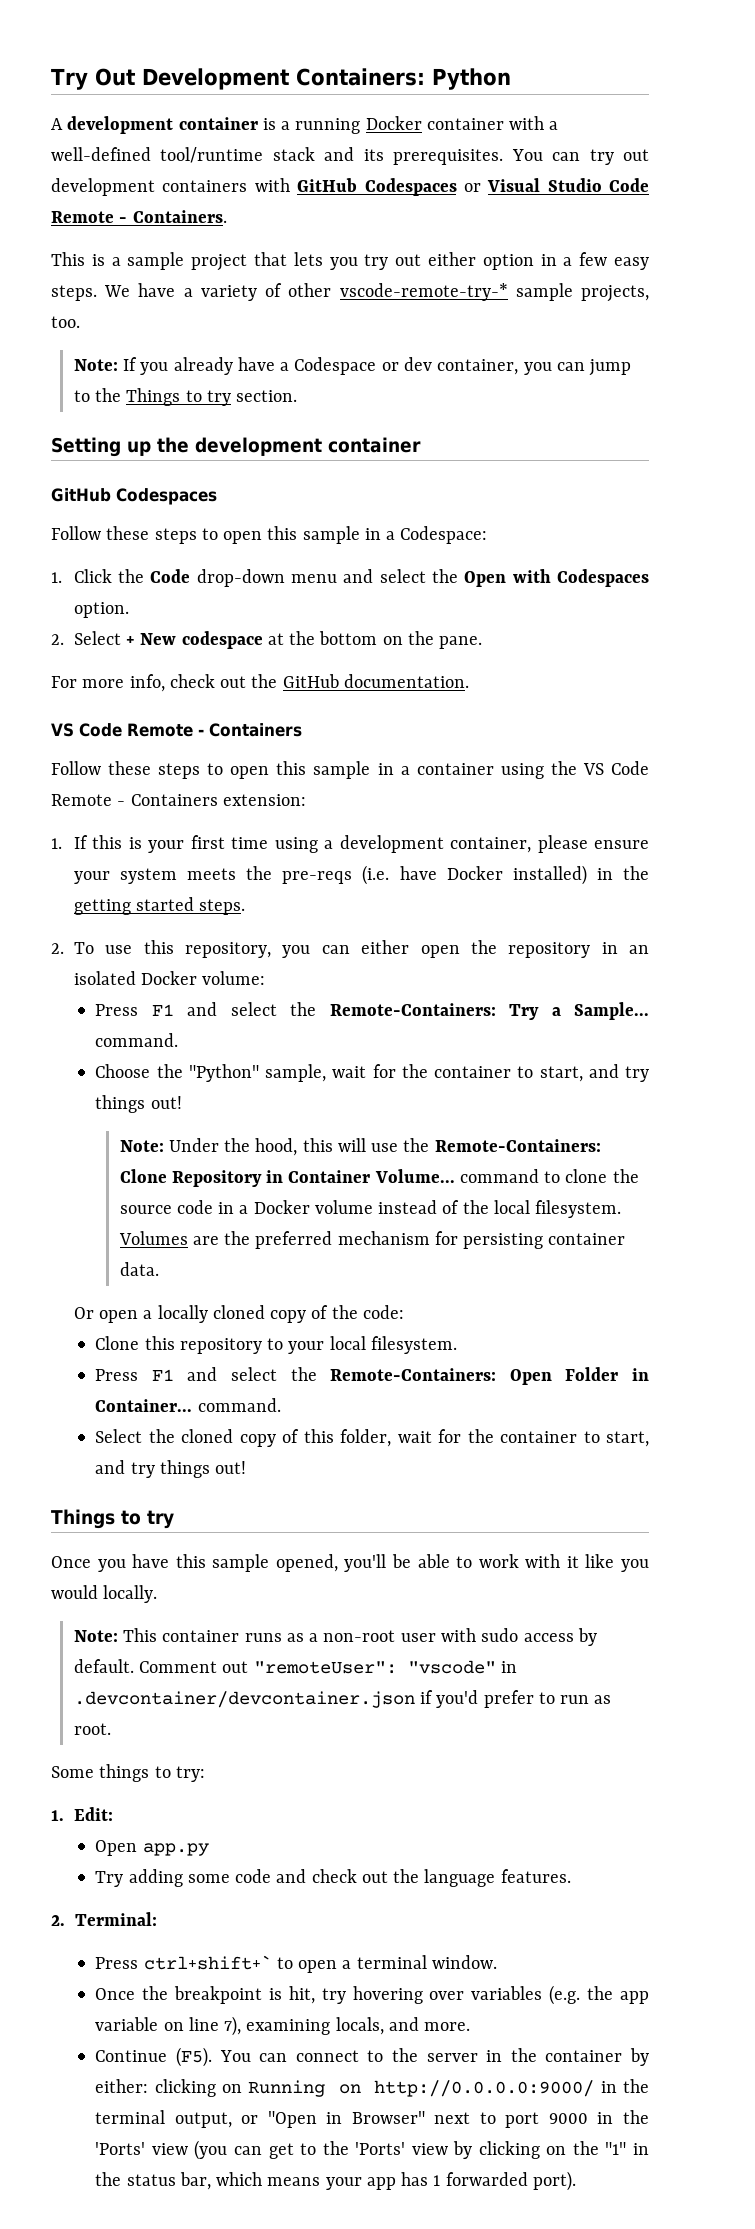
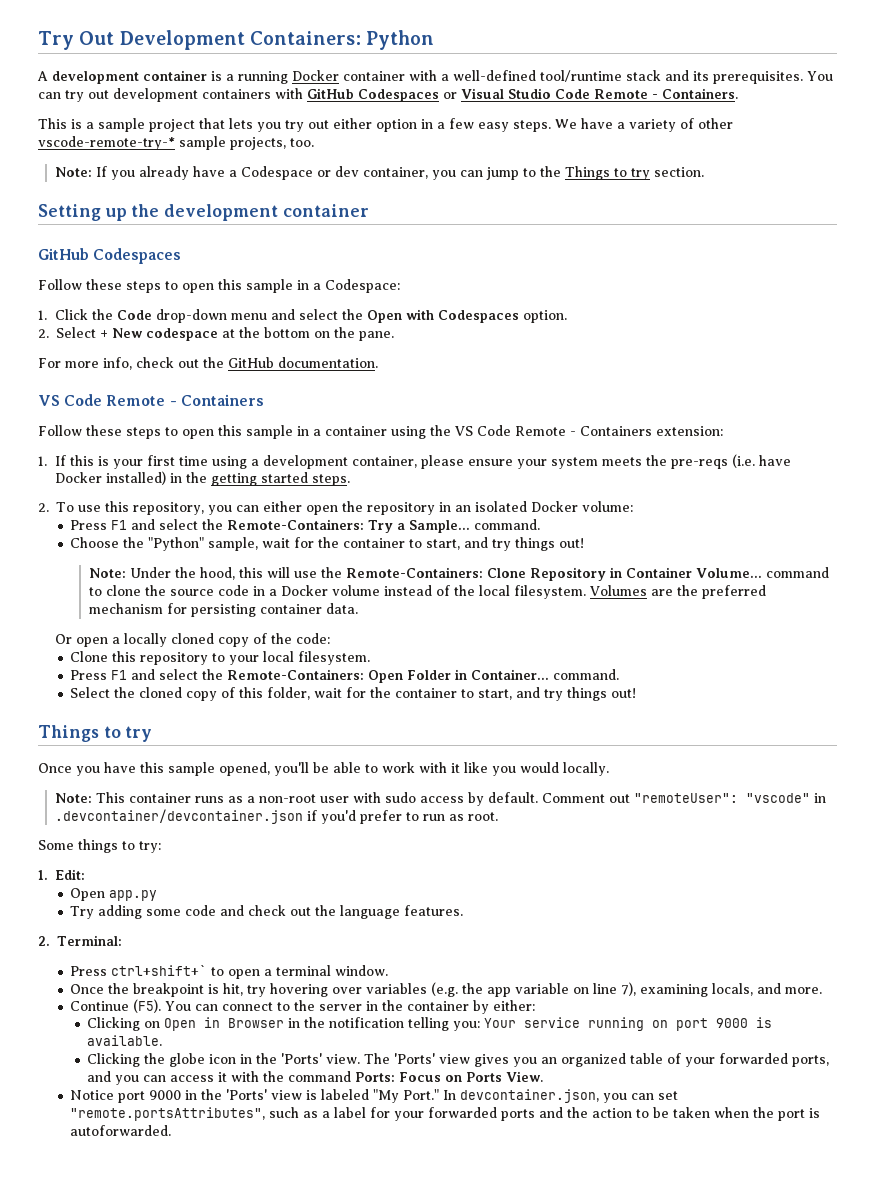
[154,2079,649,2097] [95,2110,496,2128] clicking on Running on http://0.0.0.0:9000/ in the terminal output, or "Open in Browser" next to -> [87,1017,773,1031] [87,1035,163,1046] [87,1053,830,1067] [87,1071,544,1085] [70,1090,115,1100] // Clicking on Open in Browser in the notification telling you: Your service running on port 9000 is available. // Clicking the globe icon in the 'Ports' view. The 'Ports' view gives you an organized table of your forwarded ports, and you can access it with the command Ports: Focus on Ports View. // Notice
[194,2140,649,2160] [95,2171,576,2191] (you can get to the 'Ports' view by clicking on the "1" in the status bar, which means your app has 1 forwarded port). -> [306,1089,679,1103] [70,1107,821,1121] [70,1125,172,1136] is labeled "My Port." In devcontainer.json, you can set "remote.portsAttributes", such as a label for your forwarded ports and the action to be taken when the port is autoforwarded.

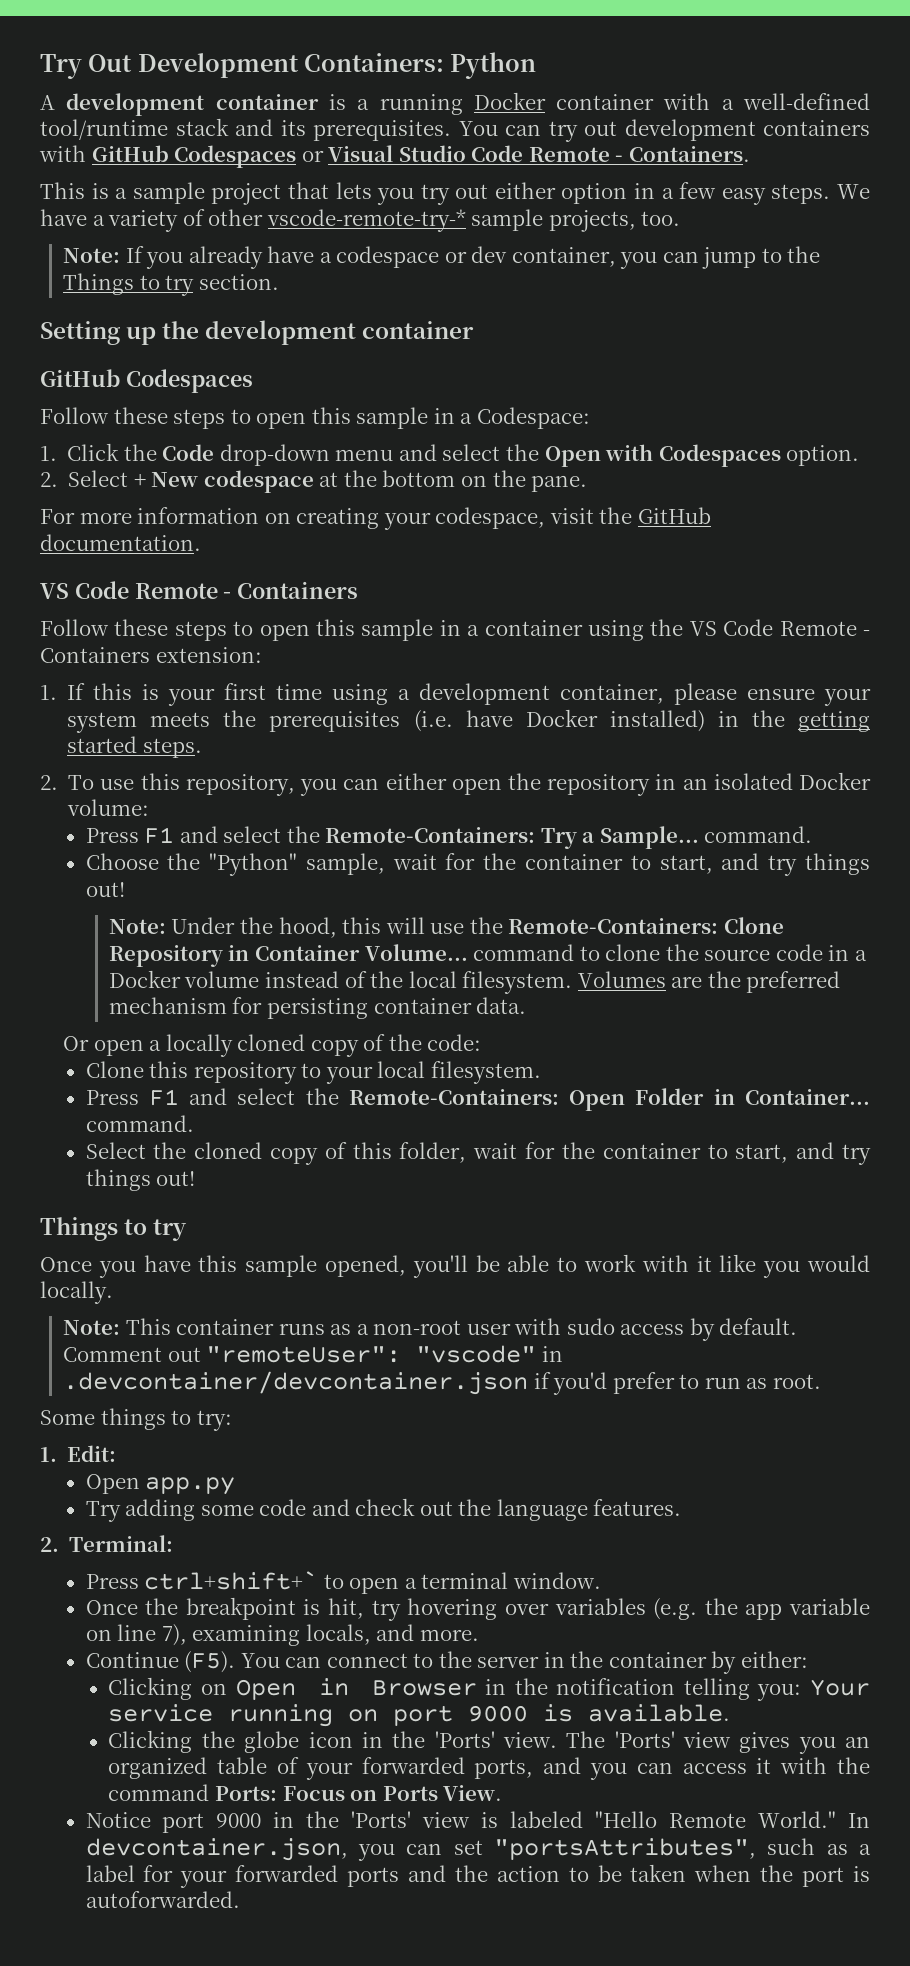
[240,166,313,180] Codespace -> [336,246,440,268] codespace
[103,357,199,370] info, check out -> [137,507,594,530] information on creating your codespace, visit
[670,459,728,469] pre-reqs -> [269,711,401,732] prerequisites
[373,1089,440,1103] "My Port." -> [595,1811,837,1828] "Hello Remote World."
[70,1107,266,1121] "remote.portsAttributes", -> [493,1838,756,1860] "portsAttributes",

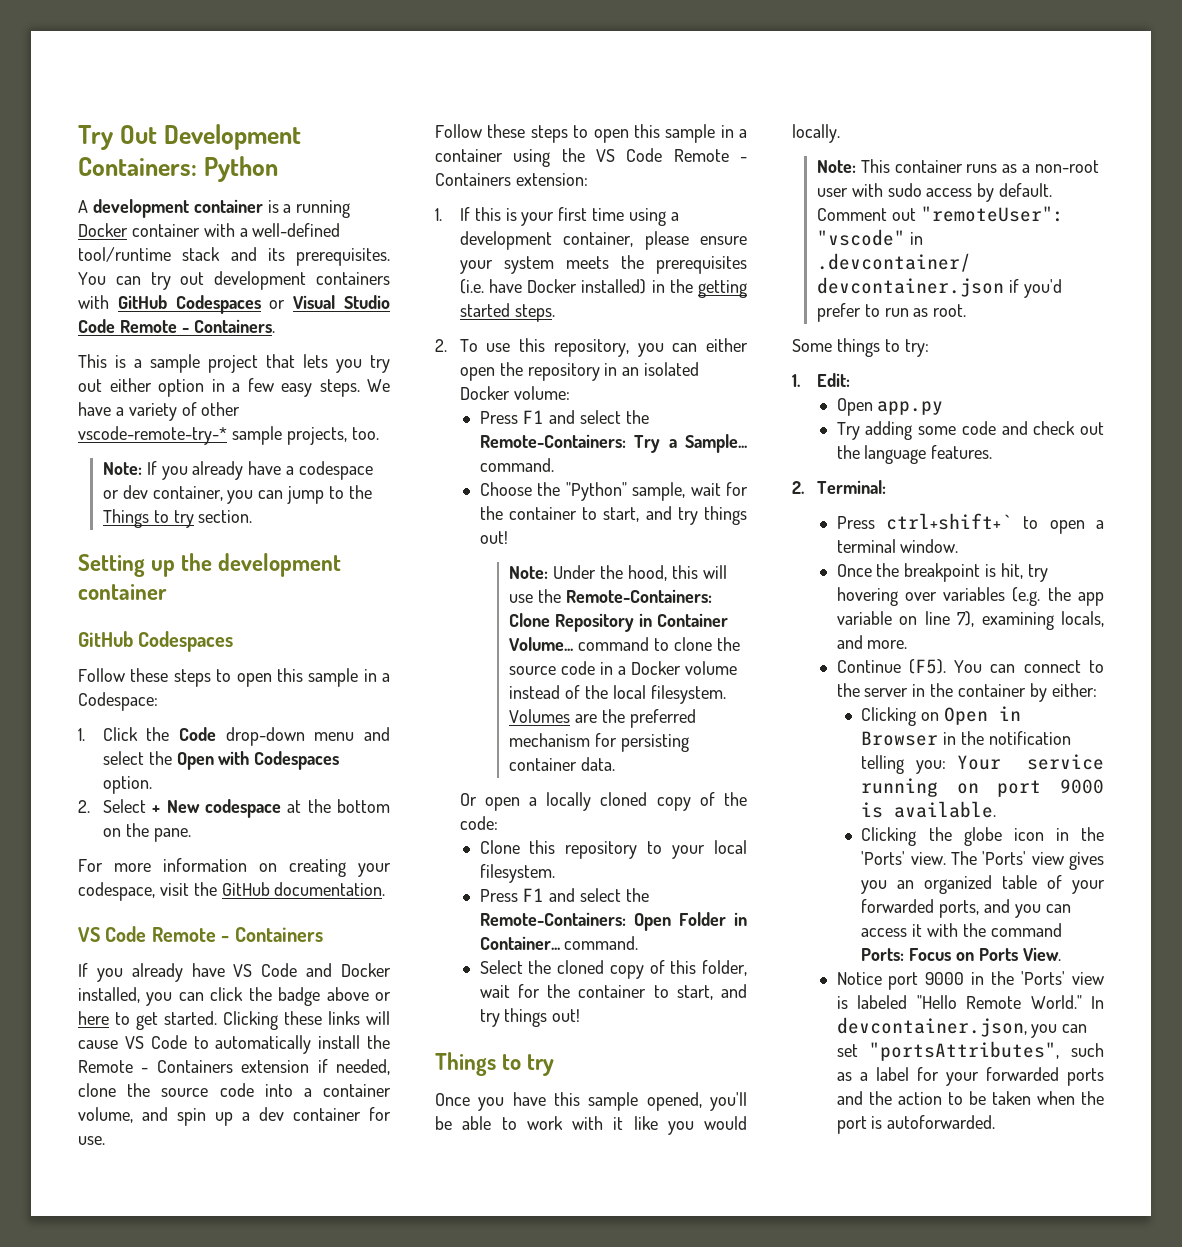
(359, 590) none -> [78,963,391,982] [78,987,392,1006] [78,1011,390,1030] [78,1035,391,1054] [78,1059,390,1075] [78,1083,392,1097] [78,1107,391,1126] [78,1136,105,1145] // If you already have VS Code and Docker installed, you can click the badge above or here to get started. Clicking these links will cause VS Code to automatically install the Remote - Containers extension if needed, clone the source code into a container volume, and spin up a dev container for use.

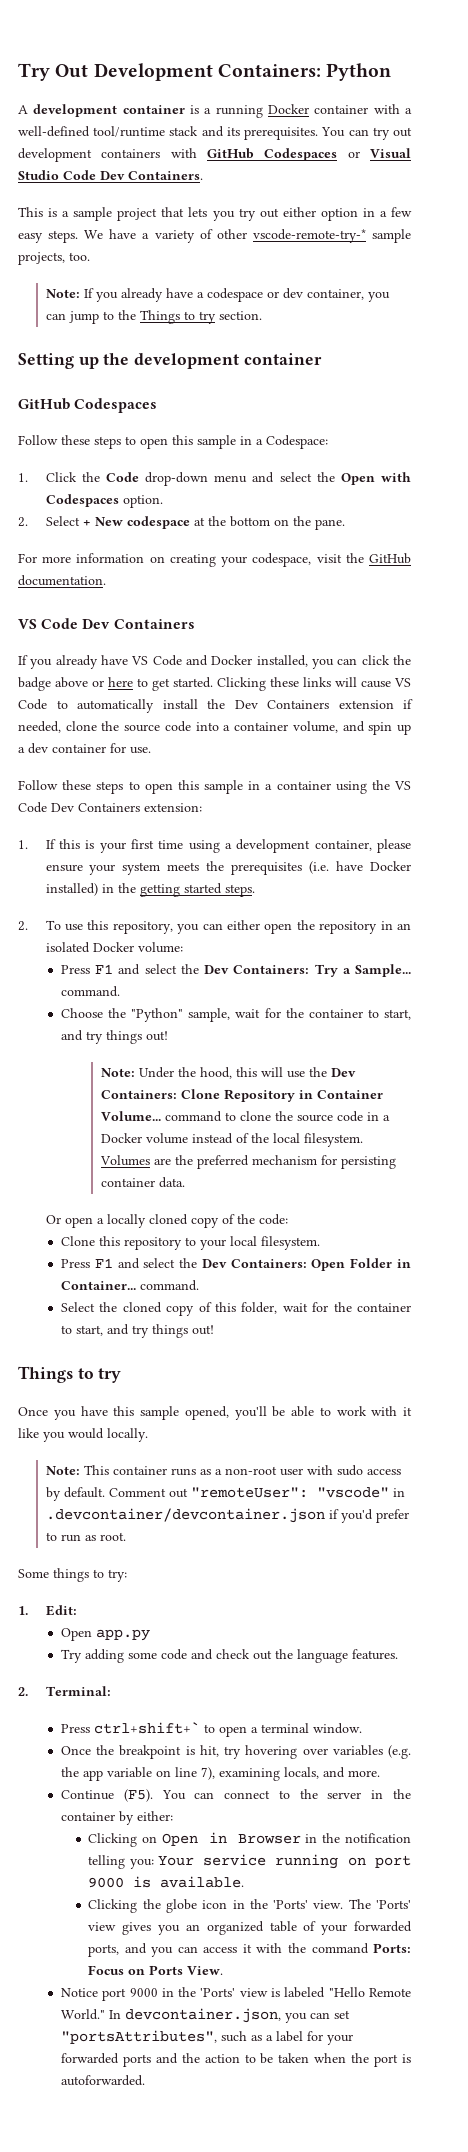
[119,320,189,333] Remote - -> [100,171,125,180] Dev
[151,927,230,942] Remote - -> [82,619,111,629] Dev
[78,1060,149,1073] Remote - -> [234,700,258,709] Dev
[673,149,747,162] Remote - -> [51,803,74,812] Dev
[479,434,626,448] Remote-Containers: -> [204,965,310,974] Dev Containers:
[566,589,713,603] Remote-Containers: -> [330,1068,356,1077] [100,1090,177,1099] Dev Containers:
[479,912,626,926] Remote-Containers: -> [201,1259,307,1268] Dev Containers:

